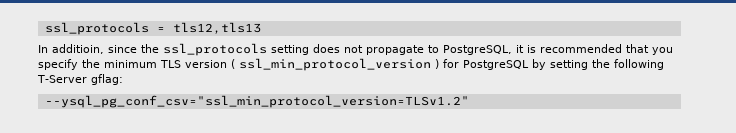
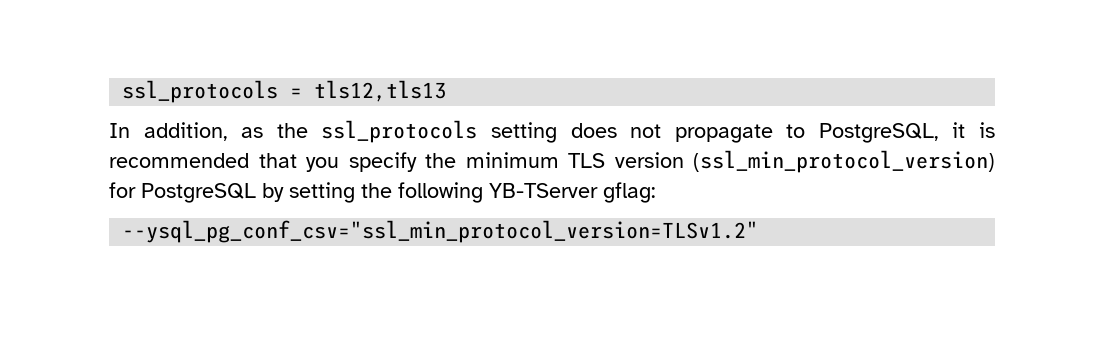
[52,44,137,54] additioin, since -> [143,122,264,141] addition, as
[231,58,439,71] ( ssl_min_protocol_version ) -> [693,150,995,173] (ssl_min_protocol_version)
[37,75,87,83] T-Server -> [489,183,598,198] YB-TServer

